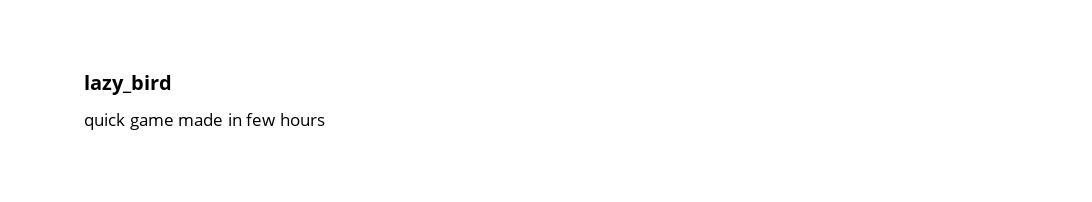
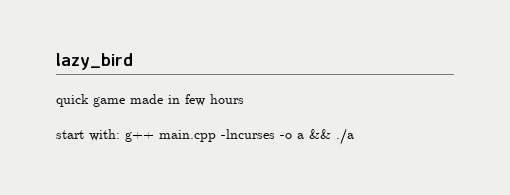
(325, 119) none -> [56,128,354,145] // start with: g++ main.cpp -lncurses -o a && ./a

